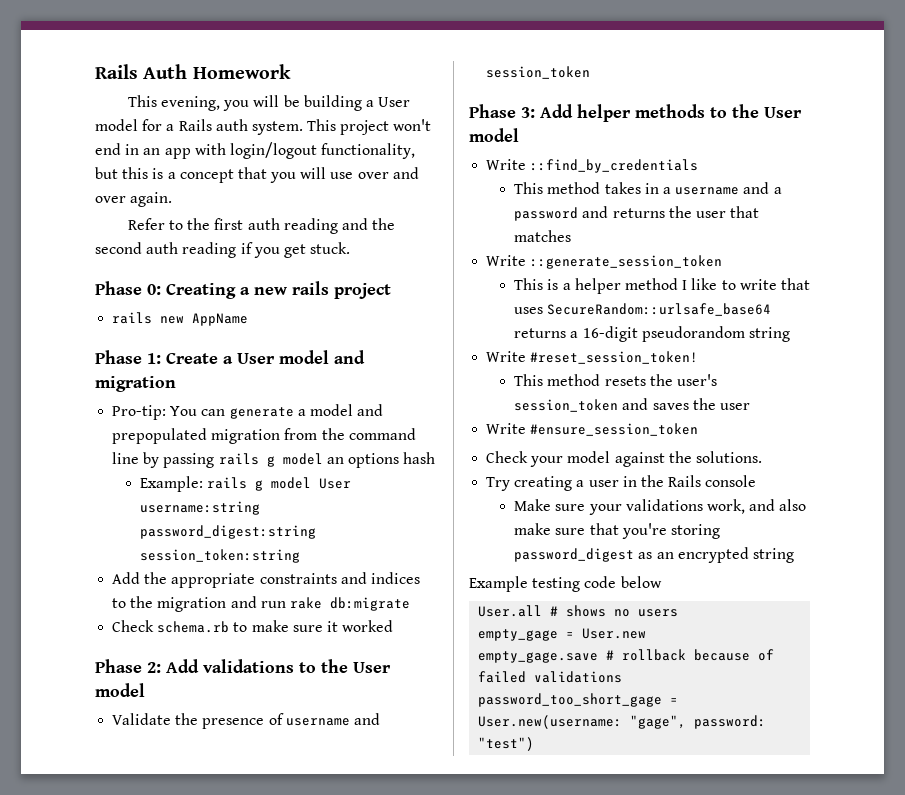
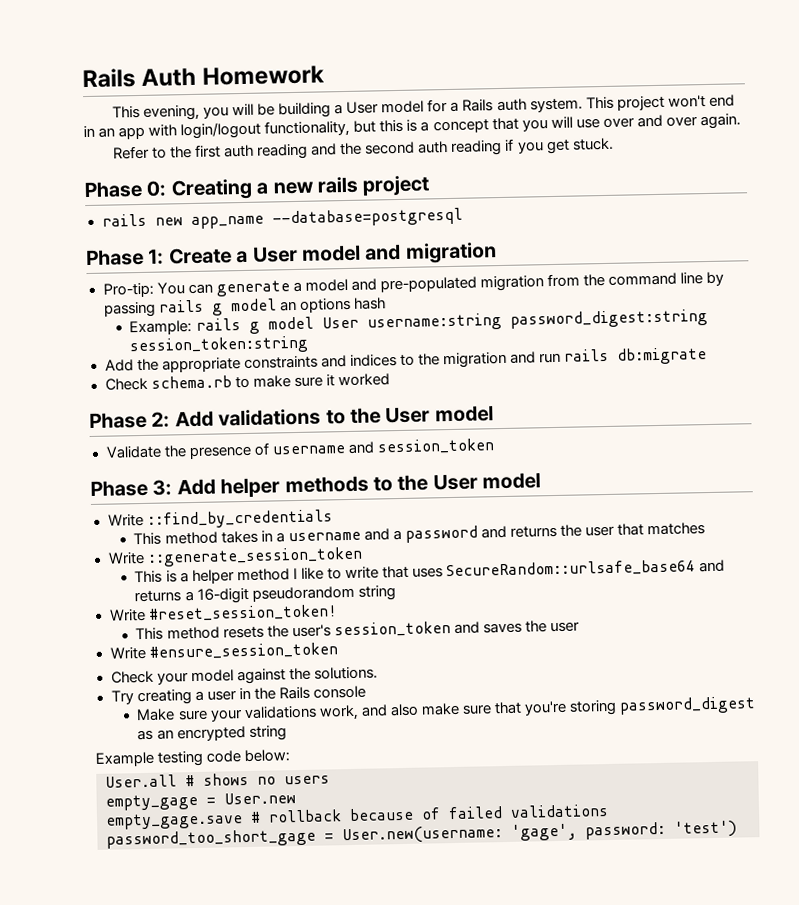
[192,313,249,326] AppName -> [190,207,463,230] app_name --database=postgresql
[112,428,208,444] prepopulated -> [379,276,477,293] pre-populated
[289,597,322,609] rake -> [564,348,610,362] rails
(772, 309) none -> [699,559,726,573] and
[620,576,662,588] below -> [244,749,291,763] below:
[630,715,767,729] [478,737,535,751] "gage", password: "test") -> [511,820,737,841] 'gage', password: 'test')

